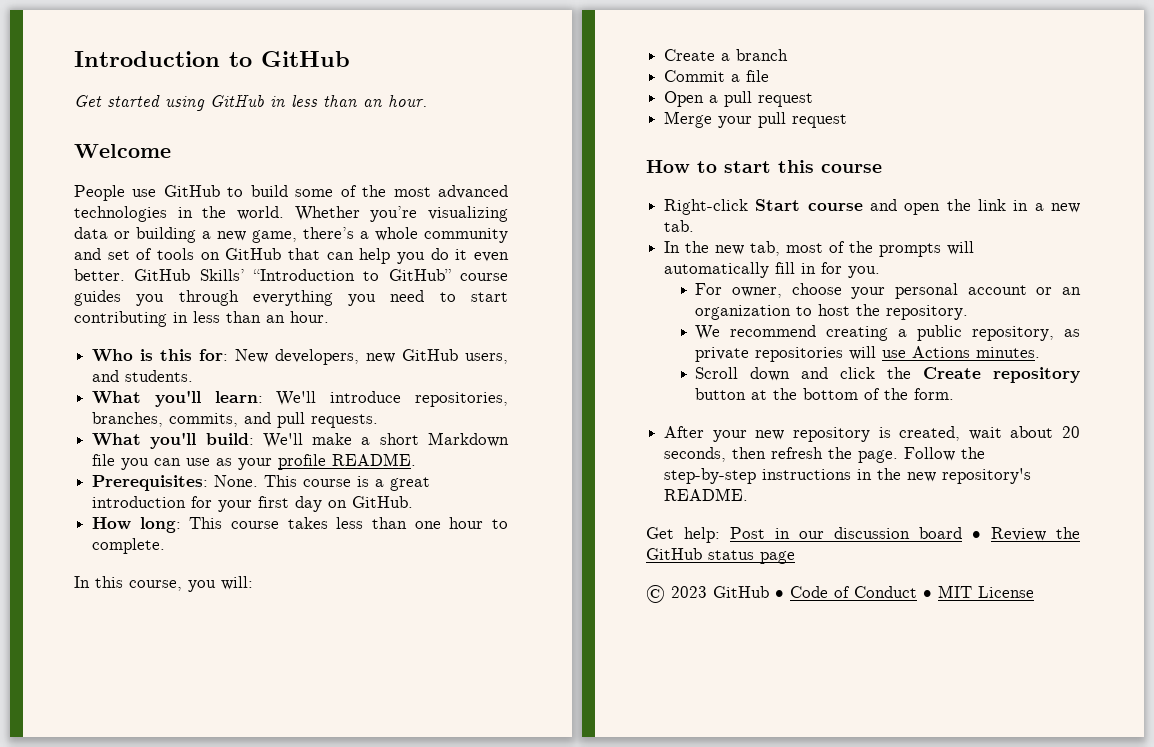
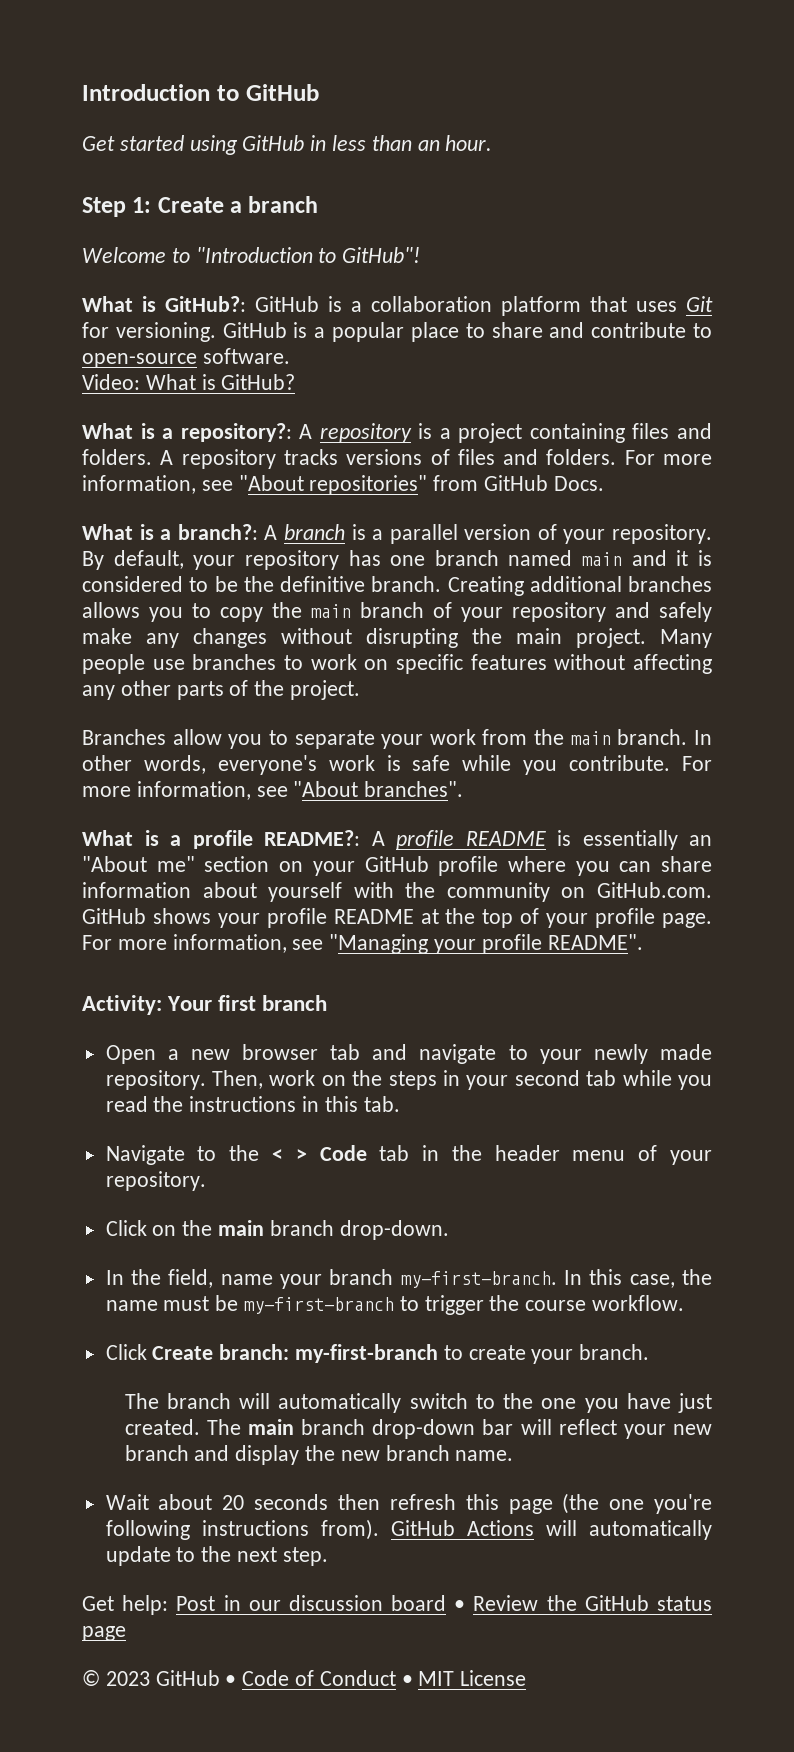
[74,144,171,158] [74,185,509,201] [74,206,508,222] [74,227,508,243] [74,248,510,264] [74,269,508,281] [74,290,508,306] [74,311,329,327] [92,349,508,365] [92,370,194,382] [92,390,508,407] [92,412,379,428] [92,432,510,449] [92,453,417,470] [92,475,431,491] [92,496,414,512] [92,517,508,533] [92,538,166,554] [74,576,253,592] [664,49,789,61] [664,70,770,82] [664,91,814,107] [664,111,848,128] [646,160,882,173] [664,199,1080,215] [664,220,695,232] [664,241,975,257] [664,262,881,278] [695,283,1081,299] [695,304,969,320] [695,325,1080,341] [695,346,1041,362] [695,367,1080,383] [695,388,955,400] [664,426,1002,442] Welcome // People use GitHub to build some of the most advanced technologies in the world. Whether you’re visualizing data or building a new game, there’s a whole community and set of tools on GitHub that can help you do it even better. GitHub Skills’ “Introduction to GitHub” course guides you through everything you need to start contributing in less than an hour. // Who is this for: New developers, new GitHub users, and students. // What you'll learn: We'll introduce repositories, branches, commits, and pull requests. // What you'll build: We'll make a short Markdown file you can use as your profile README. // Prerequisites: None. This course is a great introduction for your first day on GitHub. // How long: This course takes less than one hour to complete. // In this course, you will: // Create a branch // Commit a file // Open a pull request // Merge your pull request // How to start this course // Right-click Start course and open the link in a new tab. // In the new tab, most of the prompts will automatically fill in for you. // For owner, choose your personal account or an organization to host the repository. // We recommend creating a public repository, as private repositories will use Actions minutes. // Scroll down and click the Create repository button at the bottom of the form. // After your new repository is created, wait -> [82,196,319,217] [82,247,421,263] [82,296,713,316] [82,322,712,342] [82,348,290,368] [82,374,296,390] [82,423,712,443] [82,449,712,469] [82,475,604,495] [82,524,712,544] [82,550,712,570] [82,576,712,596] [82,602,712,622] [82,628,712,648] [82,654,712,674] [82,680,361,700] [82,729,712,749] [82,755,713,775] [82,781,464,800] [82,830,712,850] [82,856,712,876] [82,882,712,902] [82,908,713,928] [82,934,643,954] [82,995,328,1015] [105,1044,712,1064] [105,1070,712,1090] [105,1096,400,1112] [105,1145,713,1165] [105,1171,206,1191] [105,1220,449,1240] [105,1269,713,1289] [105,1295,685,1315] [105,1344,650,1364] [124,1393,712,1413] [124,1419,712,1439] [124,1445,514,1465] [105,1494,149,1510] Step 1: Create a branch // Welcome to "Introduction to GitHub"! // What is GitHub?: GitHub is a collaboration platform that uses Git for versioning. GitHub is a popular place to share and contribute to open-source software. // Video: What is GitHub? // What is a repository?: A repository is a project containing files and folders. A repository tracks versions of files and folders. For more information, see "About repositories" from GitHub Docs. // What is a branch?: A branch is a parallel version of your repository. By default, your repository has one branch named main and it is considered to be the definitive branch. Creating additional branches allows you to copy the main branch of your repository and safely make any changes without disrupting the main project. Many people use branches to work on specific features without affecting any other parts of the project. // Branches allow you to separate your work from the main branch. In other words, everyone's work is safe while you contribute. For more information, see "About branches". // What is a profile README?: A profile README is essentially an "About me" section on your GitHub profile where you can share information about yourself with the community on GitHub.com. GitHub shows your profile README at the top of your profile page. For more information, see "Managing your profile README". // Activity: Your first branch // Open a new browser tab and navigate to your newly made repository. Then, work on the steps in your second tab while you read the instructions in this tab. // Navigate to the < > Code tab in the header menu of your repository. // Click on the main branch drop-down. // In the field, name your branch my-first-branch. In this case, the name must be my-first-branch to trigger the course workflow. // Click Create branch: my-first-branch to create your branch. // The branch will automatically switch to the one you have just created. The main branch drop-down bar will reflect your new branch and display the new branch name. // Wait
[664,447,727,462] seconds, -> [254,1494,329,1510] seconds
[828,447,986,463] [664,468,1032,484] [664,488,749,501] the page. Follow the step-by-step instructions in the new repository's README. -> [465,1493,713,1514] [105,1519,712,1540] [105,1546,328,1566] this page (the one you're following instructions from). GitHub Actions will automatically update to the next step.

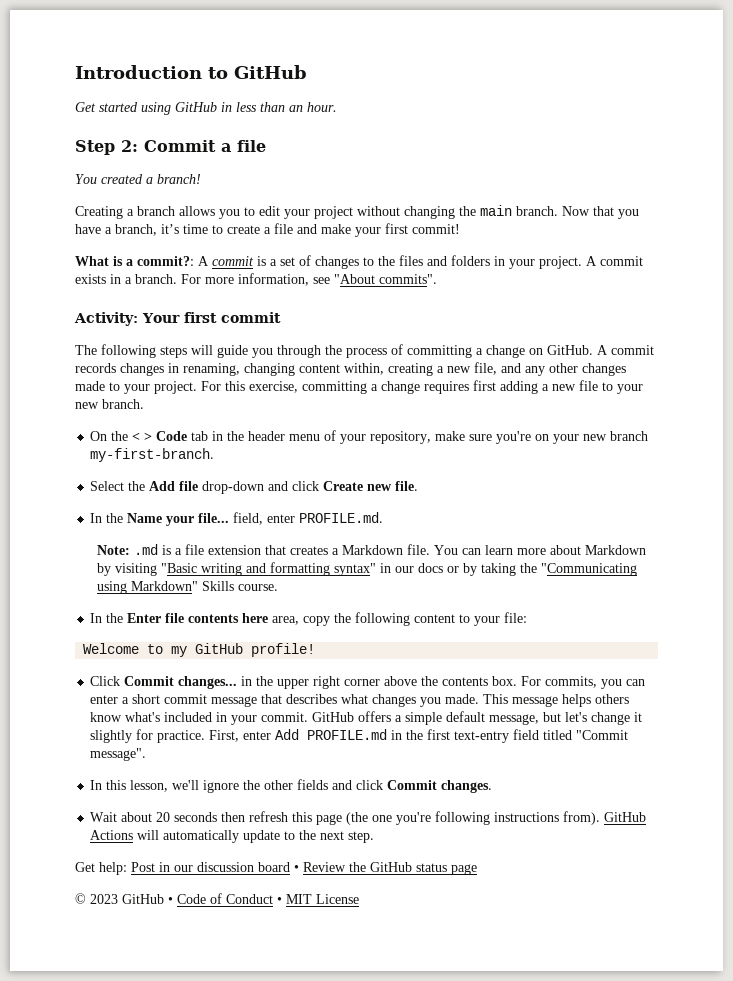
[132,196,319,213] [82,247,421,263] [82,296,713,316] [82,322,712,342] [82,348,290,368] [82,374,296,390] [82,423,712,443] [82,449,712,469] [82,475,604,495] [82,524,712,544] [82,550,712,570] [82,576,712,596] [82,602,712,622] [82,628,712,648] [82,654,712,674] [82,680,361,700] [82,729,712,749] [82,755,713,775] [82,781,464,800] [82,830,712,850] [82,856,712,876] [82,882,712,902] [82,908,713,928] [82,934,643,954] [82,995,328,1015] [105,1044,712,1064] [105,1070,712,1090] [105,1096,400,1112] [105,1145,217,1165] 1: Create a branch // Welcome to "Introduction to GitHub"! // What is GitHub?: GitHub is a collaboration platform that uses Git for versioning. GitHub is a popular place to share and contribute to open-source software. // Video: What is GitHub? // What is a repository?: A repository is a project containing files and folders. A repository tracks versions of files and folders. For more information, see "About repositories" from GitHub Docs. // What is a branch?: A branch is a parallel version of your repository. By default, your repository has one branch named main and it is considered to be the definitive branch. Creating additional branches allows you to copy the main branch of your repository and safely make any changes without disrupting the main project. Many people use branches to work on specific features without affecting any other parts of the project. // Branches allow you to separate your work from the main branch. In other words, everyone's work is safe while you contribute. For more information, see "About branches". // What is a profile README?: A profile README is essentially an "About me" section on your GitHub profile where you can share information about yourself with the community on GitHub.com. GitHub shows your profile README at the top of your profile page. For more information, see "Managing your profile README". // Activity: Your first branch // Open a new browser tab and navigate to your newly made repository. Then, work on the steps in your second tab while you read the instructions in this tab. // Navigate to -> [121,140,266,152] [75,174,201,184] [75,205,639,219] [75,223,460,237] [75,255,643,269] [75,273,437,286] [74,312,281,326] [75,344,654,358] [75,362,626,376] [75,380,643,394] [75,399,144,409] [90,431,108,441] 2: Commit a file // You created a branch! // Creating a branch allows you to edit your project without changing the main branch. Now that you have a branch, it’s time to create a file and make your first commit! // What is a commit?: A commit is a set of changes to the files and folders in your project. A commit exists in a branch. For more information, see "About commits". // Activity: Your first commit // The following steps will guide you through the process of committing a change on GitHub. A commit records changes in renaming, changing content within, creating a new file, and any other changes made to your project. For this exercise, committing a change requires first adding a new file to your new branch. // On
[105,1171,206,1191] [105,1220,449,1240] [105,1269,713,1289] [105,1295,685,1315] [105,1344,650,1364] [124,1393,712,1413] [124,1419,712,1439] [124,1445,514,1465] repository. // Click on the main branch drop-down. // In the field, name your branch my-first-branch. In this case, the name must be my-first-branch to trigger the course workflow. // Click Create branch: my-first-branch to create your branch. // The branch will automatically switch to the one you have just created. The main branch drop-down bar will reflect your new branch and display the new branch name. -> [370,431,649,444] [90,448,215,462] [90,481,419,494] [90,512,384,526] [96,544,646,555] [96,562,637,576] [96,581,278,594] [90,612,528,626] [83,643,316,657] [90,676,646,689] [90,694,630,707] [90,711,643,725] [90,729,629,743] [90,748,147,761] [90,779,493,793] repository, make sure you're on your new branch my-first-branch. // Select the Add file drop-down and click Create new file. // In the Name your file... field, enter PROFILE.md. // Note: .md is a file extension that creates a Markdown file. You can learn more about Markdown by visiting "Basic writing and formatting syntax" in our docs or by taking the "Communicating using Markdown" Skills course. // In the Enter file contents here area, copy the following content to your file: // Welcome to my GitHub profile! // Click Commit changes... in the upper right corner above the contents box. For commits, you can enter a short commit message that describes what changes you made. This message helps others know what's included in your commit. GitHub offers a simple default message, but let's change it slightly for practice. First, enter Add PROFILE.md in the first text-entry field titled "Commit message". // In this lesson, we'll ignore the other fields and click Commit changes.

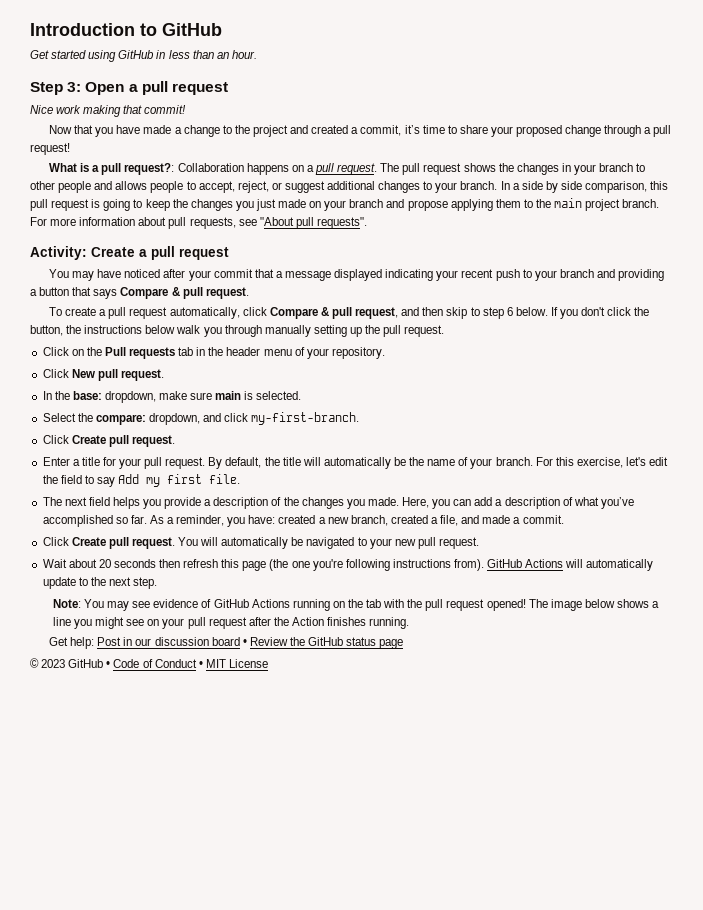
[121,140,266,152] [75,174,201,184] [75,205,639,219] [75,223,460,237] [75,255,643,269] [75,273,437,286] [74,312,281,326] [75,344,654,358] [75,362,626,376] [75,380,643,394] [75,399,144,409] [90,431,188,441] 2: Commit a file // You created a branch! // Creating a branch allows you to edit your project without changing the main branch. Now that you have a branch, it’s time to create a file and make your first commit! // What is a commit?: A commit is a set of changes to the files and folders in your project. A commit exists in a branch. For more information, see "About commits". // Activity: Your first commit // The following steps will guide you through the process of committing a change on GitHub. A commit records changes in renaming, changing content within, creating a new file, and any other changes made to your project. For this exercise, committing a change requires first adding a new file to your new branch. // On the < > Code -> [67,81,228,95] [30,105,187,117] [49,125,672,137] [30,143,70,155] [49,163,646,175] [30,181,669,193] [30,198,660,211] [30,217,367,229] [30,246,229,260] [49,269,665,281] [30,287,249,299] [49,307,650,319] [30,325,445,337] [42,347,176,359] 3: Open a pull request // Nice work making that commit! // Now that you have made a change to the project and created a commit, it’s time to share your proposed change through a pull request! // What is a pull request?: Collaboration happens on a pull request. The pull request shows the changes in your branch to other people and allows people to accept, reject, or suggest additional changes to your branch. In a side by side comparison, this pull request is going to keep the changes you just made on your branch and propose applying them to the main project branch. For more information about pull requests, see "About pull requests". // Activity: Create a pull request // You may have noticed after your commit that a message displayed indicating your recent push to your branch and providing a button that says Compare & pull request. // To create a pull request automatically, click Compare & pull request, and then skip to step 6 below. If you don't click the button, the instructions below walk you through manually setting up the pull request. // Click on the Pull requests
[370,431,649,444] [90,448,215,462] [90,481,419,494] [90,512,384,526] [96,544,646,555] [96,562,637,576] [96,581,278,594] [90,612,528,626] [83,643,316,657] [90,676,646,689] [90,694,630,707] [90,711,643,725] [90,729,629,743] [90,748,147,761] [90,779,493,793] repository, make sure you're on your new branch my-first-branch. // Select the Add file drop-down and click Create new file. // In the Name your file... field, enter PROFILE.md. // Note: .md is a file extension that creates a Markdown file. You can learn more about Markdown by visiting "Basic writing and formatting syntax" in our docs or by taking the "Communicating using Markdown" Skills course. // In the Enter file contents here area, copy the following content to your file: // Welcome to my GitHub profile! // Click Commit changes... in the upper right corner above the contents box. For commits, you can enter a short commit message that describes what changes you made. This message helps others know what's included in your commit. GitHub offers a simple default message, but let's change it slightly for practice. First, enter Add PROFILE.md in the first text-entry field titled "Commit message". // In this lesson, we'll ignore the other fields and click Commit changes. -> [331,347,385,359] [42,369,164,381] [42,391,302,403] [42,412,360,425] [42,435,175,447] [42,457,669,469] [42,474,241,487] [42,497,634,509] [42,515,564,527] [42,537,480,549] repository. // Click New pull request. // In the base: dropdown, make sure main is selected. // Select the compare: dropdown, and click my-first-branch. // Click Create pull request. // Enter a title for your pull request. By default, the title will automatically be the name of your branch. For this exercise, let's edit the field to say Add my first file. // The next field helps you provide a description of the changes you made. Here, you can add a description of what you’ve accomplished so far. As a reminder, you have: created a new branch, created a file, and made a commit. // Click Create pull request. You will automatically be navigated to your new pull request.
(375, 837) none -> [52,599,660,611] [52,617,410,629] // Note: You may see evidence of GitHub Actions running on the tab with the pull request opened! The image below shows a line you might see on your pull request after the Action finishes running.

